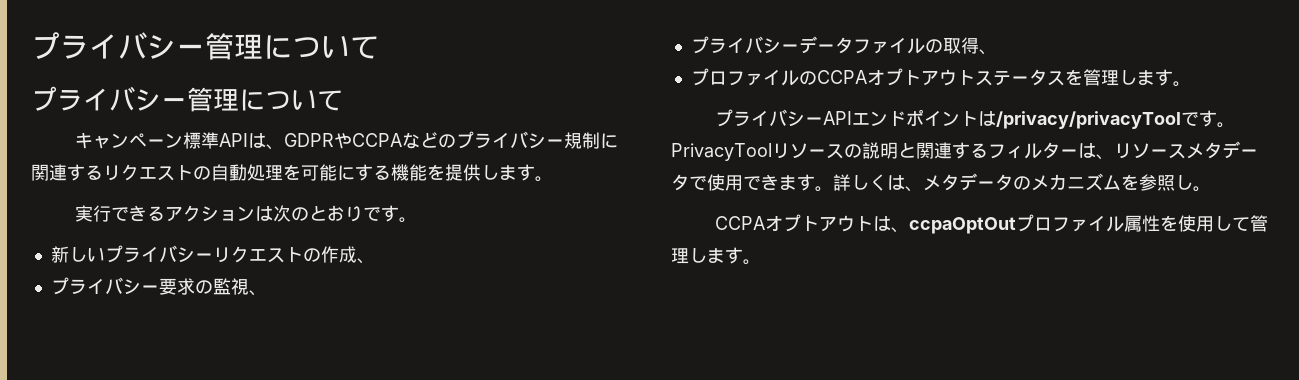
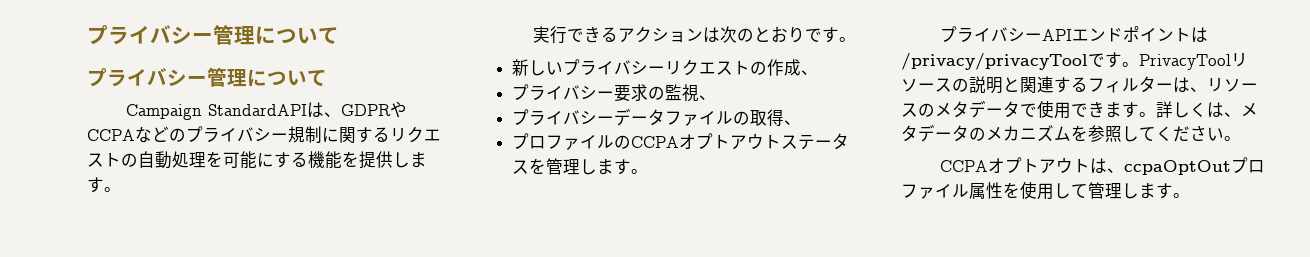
[74,132,248,149] キャンペーン標準API -> [126,104,308,120] Campaign StandardAPI
[49,164,67,181] 連 -> (356, 135) none
(1186, 151) none -> [918,103,935,117] の
(1193, 182) none -> [1139,125,1224,142] てください

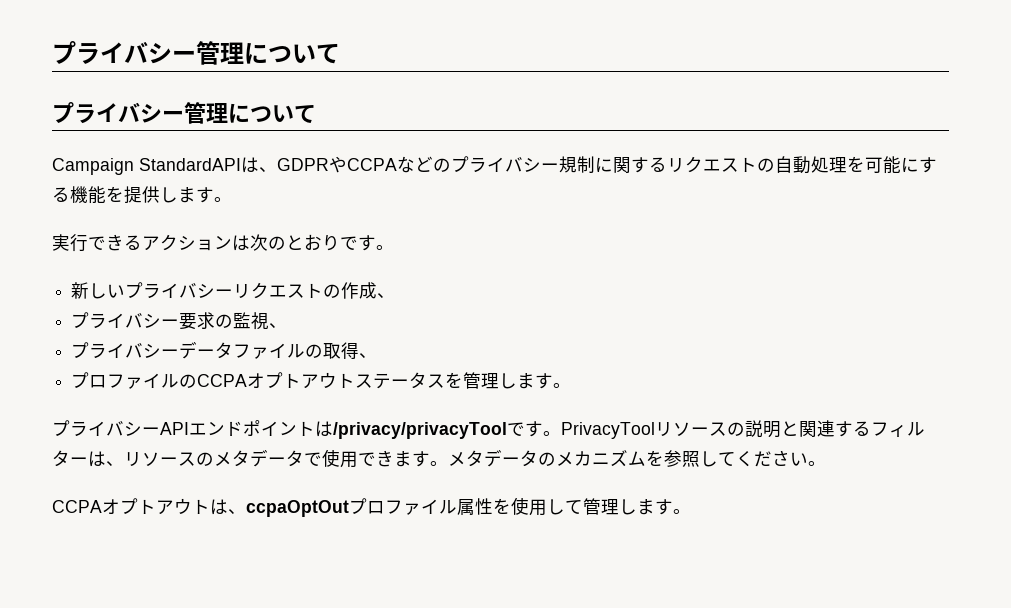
[1156,101,1241,118] 詳しくは、 -> (448, 463) none

